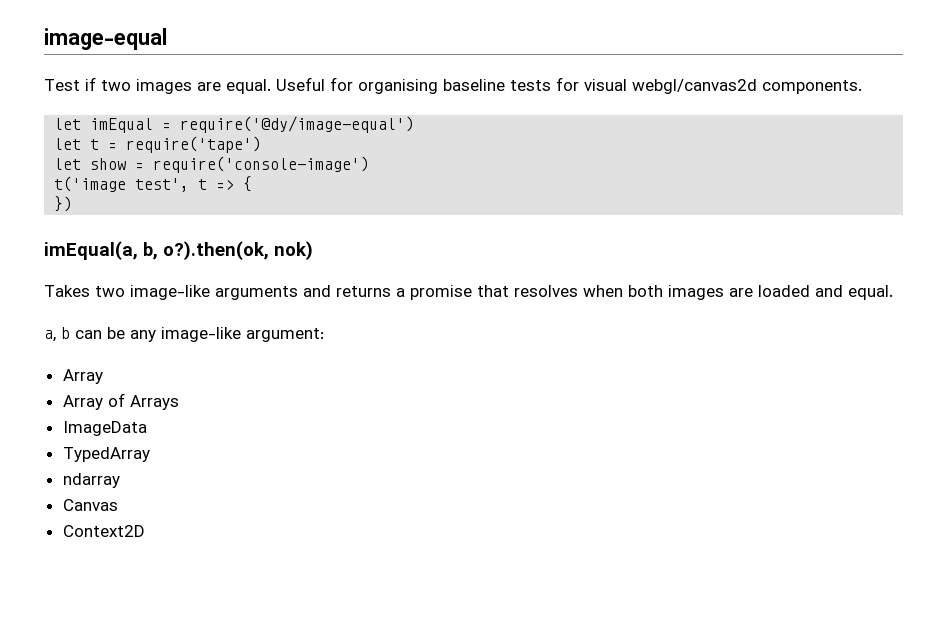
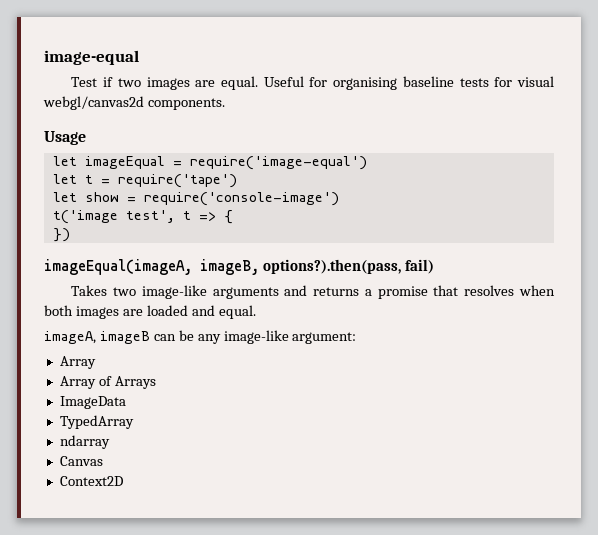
[54,116,415,133] // let imEqual = require('@dy/image-equal') -> [44,131,86,145] [52,156,367,170] // Usage // let imageEqual = require('image-equal')
[44,241,313,260] imEqual(a, b, o?).then(ok, nok) -> [44,259,435,275] imageEqual(imageA, imageB, options?).then(pass, fail)
[44,327,70,342] a, b -> [44,331,150,344] imageA, imageB

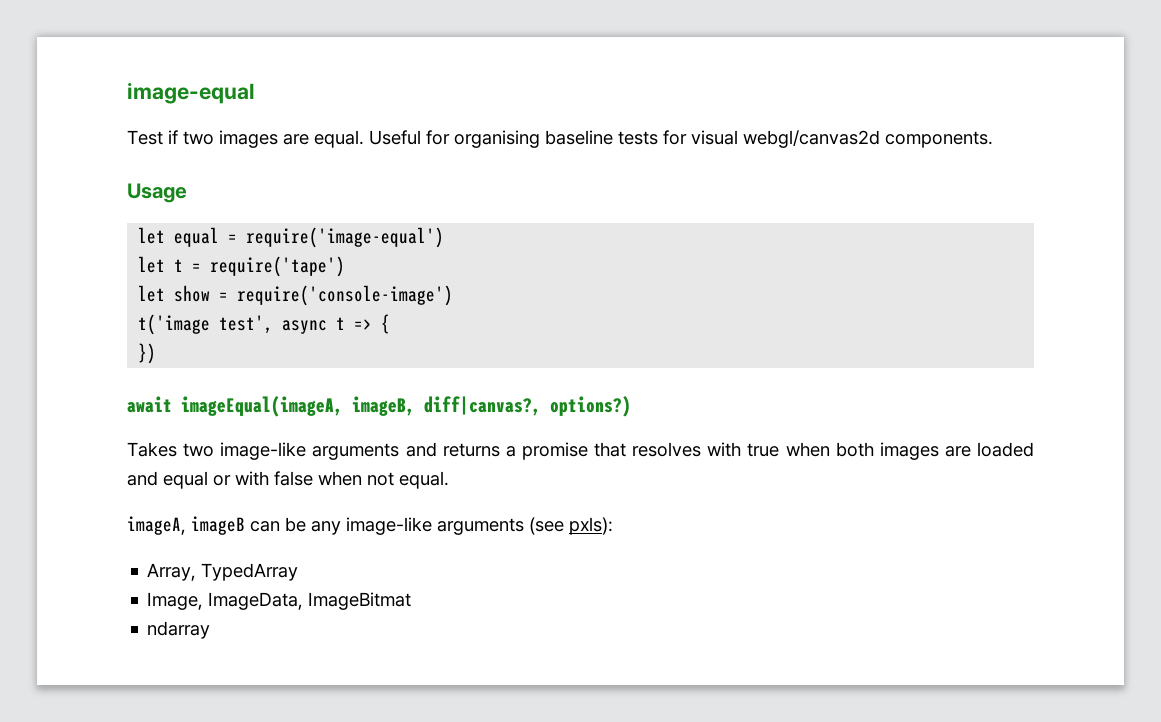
[84,156,165,169] imageEqual -> [174,227,220,247] equal
(175, 216) none -> [282,320,328,334] async
(70, 235) none -> [127,396,172,413] await
[263,259,435,274] options?).then(pass, fail) -> [424,396,631,417] diff|canvas?, options?)
(515, 290) none -> [707,442,780,457] with true
(215, 310) none -> [163,471,394,489] equal or with false when not
[292,332,357,344] [59,356,96,369] [59,376,156,389] [59,396,126,409] [59,415,134,429] argument: // Array // Array of Arrays // ImageData // TypedArray -> [437,517,613,535] [147,563,299,581] [147,592,412,610] arguments (see pxls): // Array, TypedArray // Image, ImageData, ImageBitmat
[59,456,103,466] [59,476,123,486] // Canvas // Context2D -> (211, 630) none

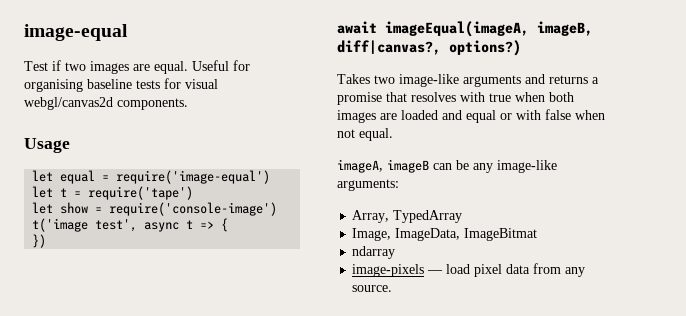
[437,517,613,535] arguments (see pxls): -> [337,179,399,191] arguments:
(211, 630) none -> [352,263,586,277] [352,285,393,292] // image-pixels — load pixel data from any source.

